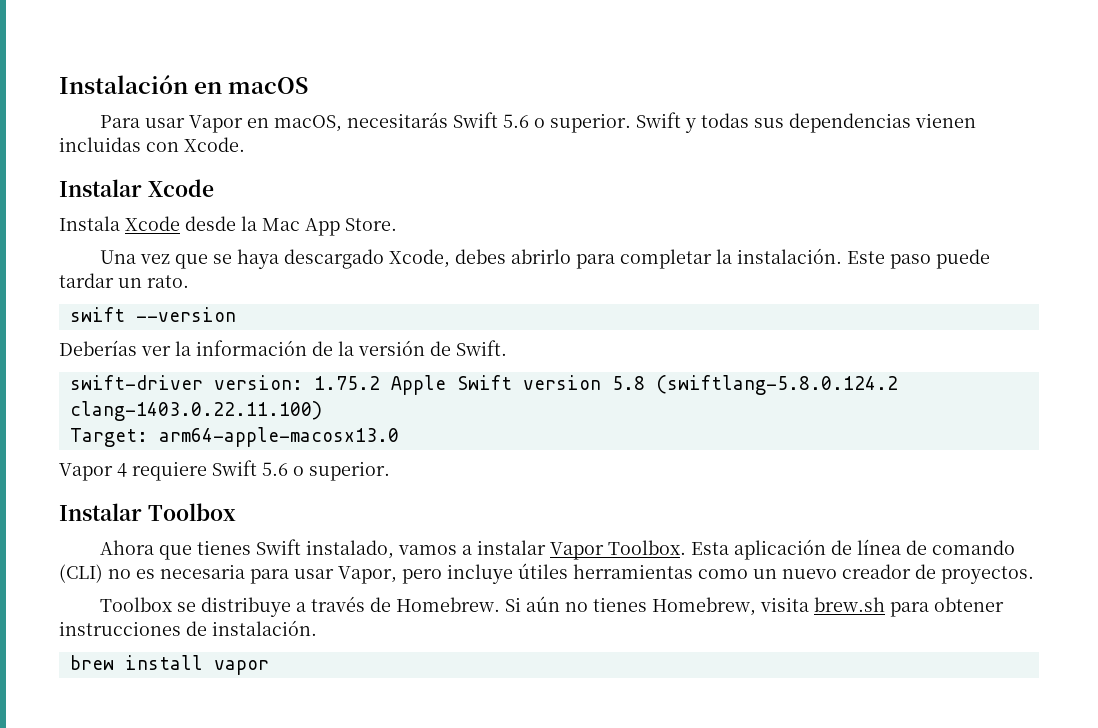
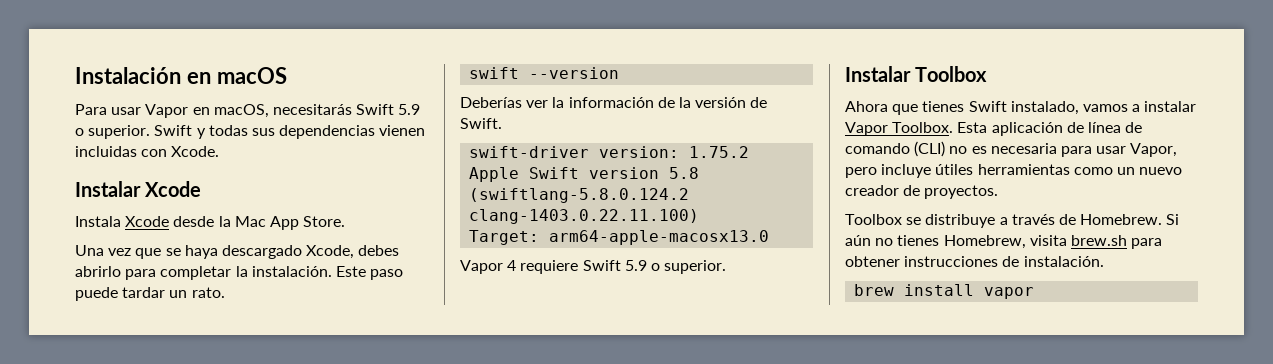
[503,114,530,128] 5.6 -> [398,104,421,115] 5.9
[262,462,288,476] 5.6 -> [624,260,647,271] 5.9

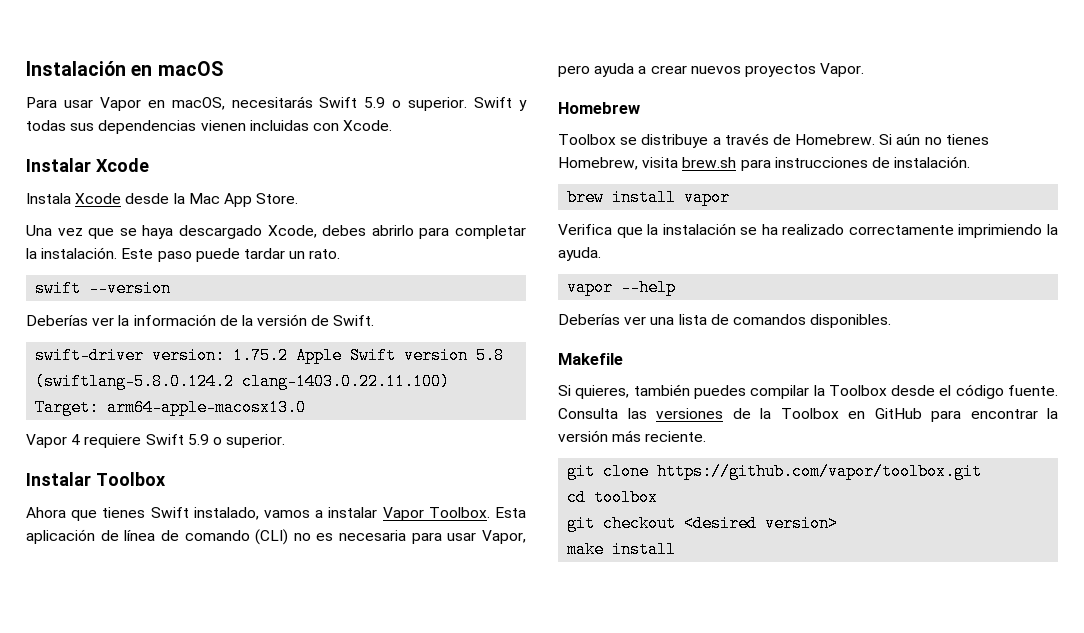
[881,164,1183,178] [845,185,999,199] incluye útiles herramientas como un nuevo creador de proyectos. -> [594,63,865,77] [558,102,640,114] ayuda a crear nuevos proyectos Vapor. // Homebrew
[845,256,900,267] obtener -> (771, 165) none
(1035, 293) none -> [558,223,1058,238] [558,247,601,261] [567,279,677,296] [558,314,892,328] [558,353,623,365] [558,384,1058,399] [558,408,1058,422] [558,430,707,442] [567,463,983,480] [567,489,659,506] [567,515,839,532] [567,541,677,558] // Verifica que la instalación se ha realizado correctamente imprimiendo la ayuda. // vapor --help // Deberías ver una lista de comandos disponibles. // Makefile // Si quieres, también puedes compilar la Toolbox desde el código fuente. Consulta las versiones de la Toolbox en GitHub para encontrar la versión más reciente. // git clone https://github.com/vapor/toolbox.git // cd toolbox // git checkout <desired version> // make install

